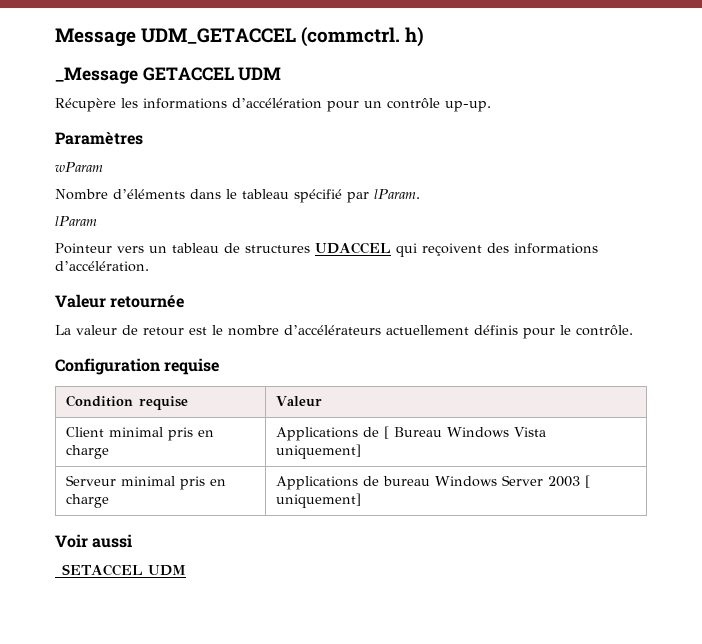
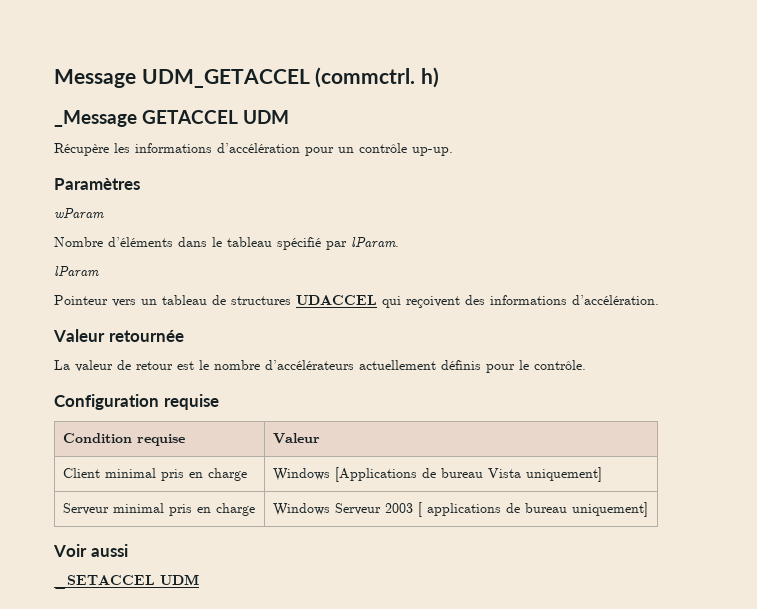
[276,426,510,441] Applications de [ Bureau Windows -> [272,467,483,482] Windows [Applications de bureau
[276,475,591,490] Applications de bureau Windows Server 2003 [ -> [272,502,567,517] Windows Serveur 2003 [ applications de bureau

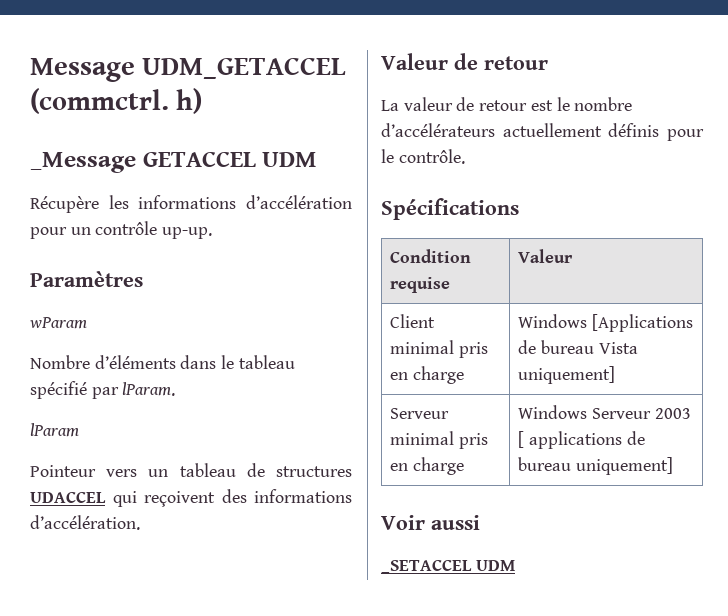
[108,330,184,342] retournée -> [454,53,548,70] de retour
[54,394,219,410] Configuration requise -> [381,198,519,220] Spécifications

